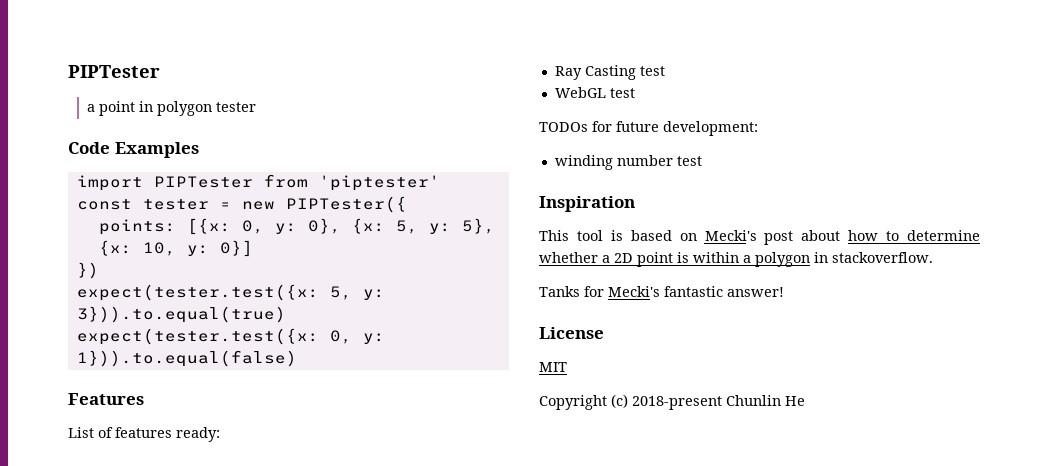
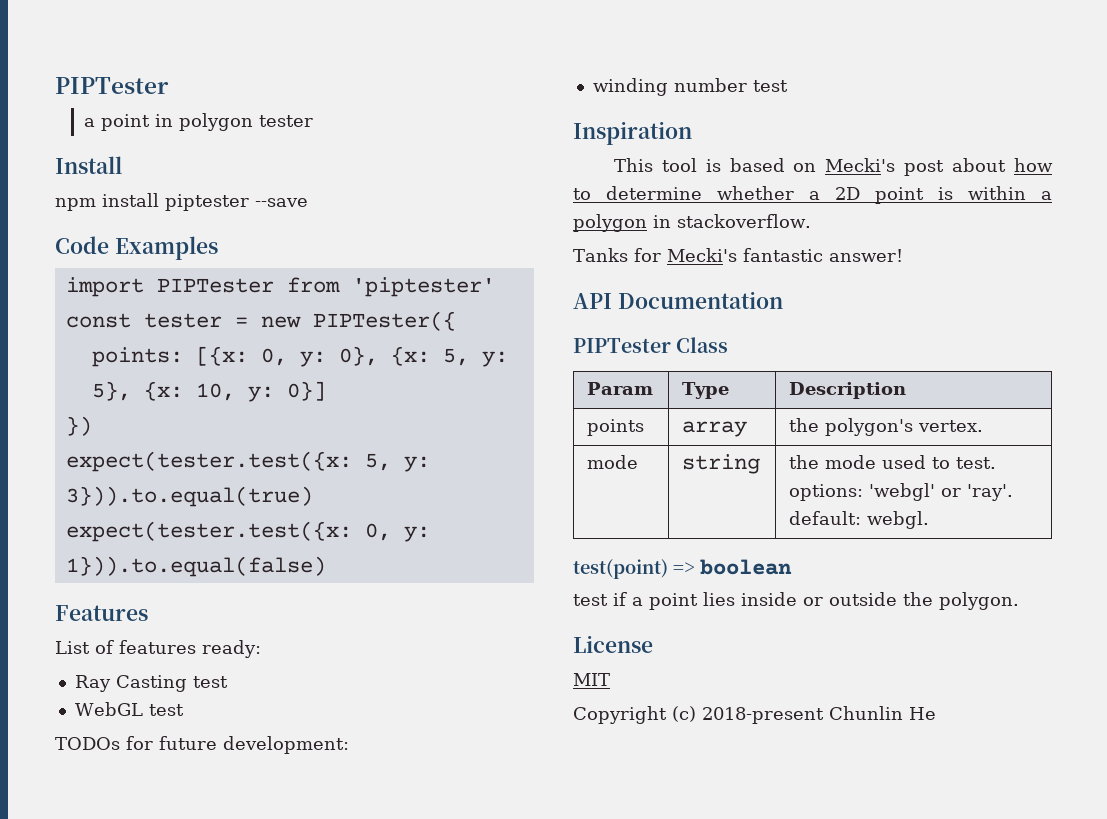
(257, 107) none -> [55,156,122,174] [55,193,308,211] // Install // npm install piptester --save
(784, 292) none -> [573,291,783,309] [573,337,729,353] [587,382,654,395] [682,382,730,399] [789,382,907,399] [587,419,645,436] [682,421,748,437] [789,418,984,436] [587,455,639,469] [682,454,761,474] [789,455,997,469] [789,483,1014,501] [789,511,930,529] [573,559,792,579] [573,592,1019,610] // API Documentation // PIPTester Class // Param | Type | Description // points | array | the polygon's vertex. // mode | string | the mode used to test. options: 'webgl' or 'ray'. default: webgl. // test(point) => boolean // test if a point lies inside or outside the polygon.

